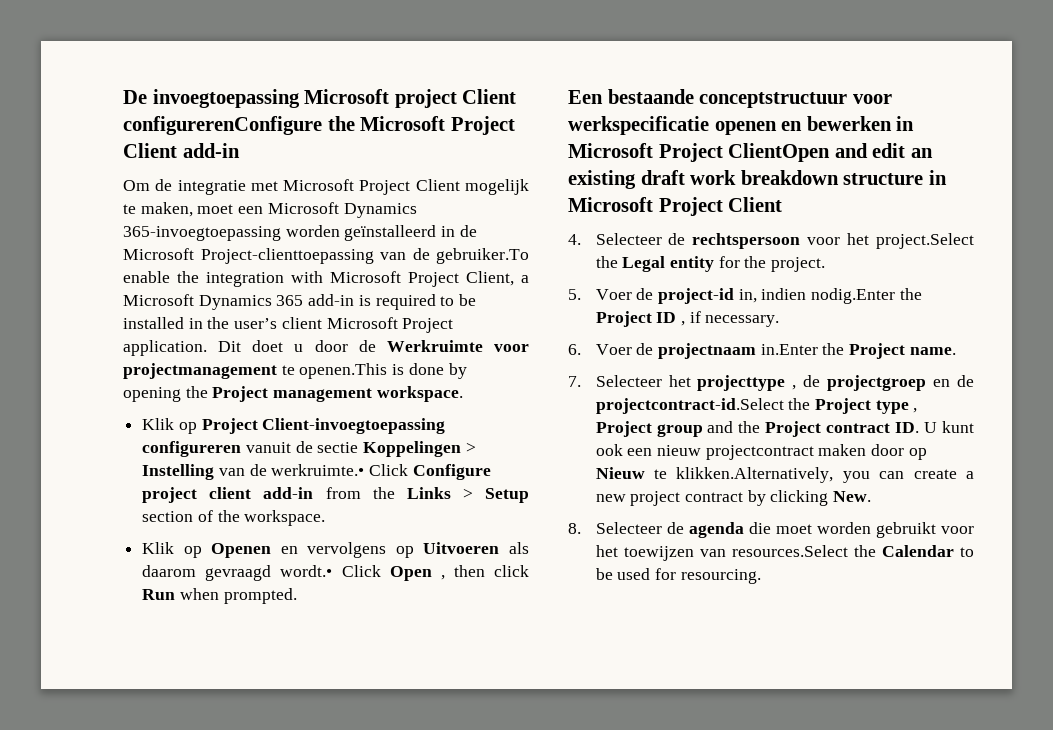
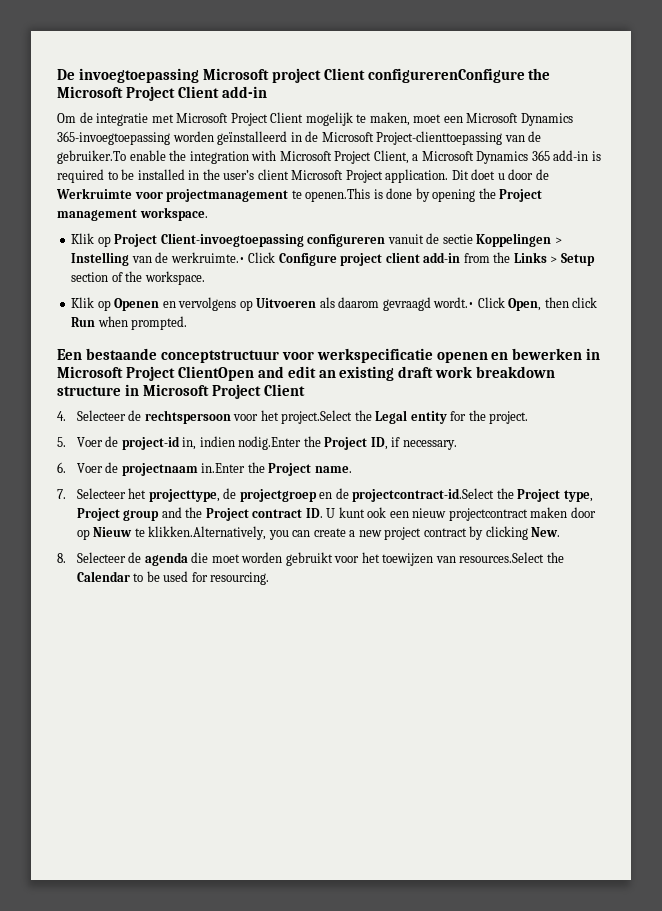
[389,566,445,581] Open , -> [508,298,542,311] Open,
[656,312,686,326] ID , -> [370,437,388,450] ID,
[697,375,797,391] projecttype , -> [148,489,220,502] projecttype,
[875,400,918,414] type , -> [563,490,593,502] type,

